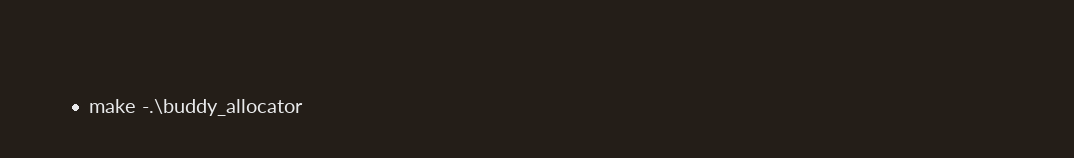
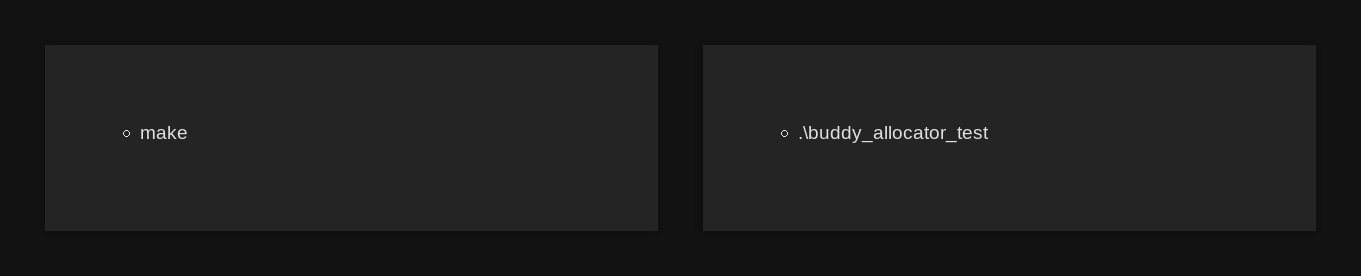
[141,99,303,116] -.\buddy_allocator -> [797,126,989,143] // .\buddy_allocator_test

